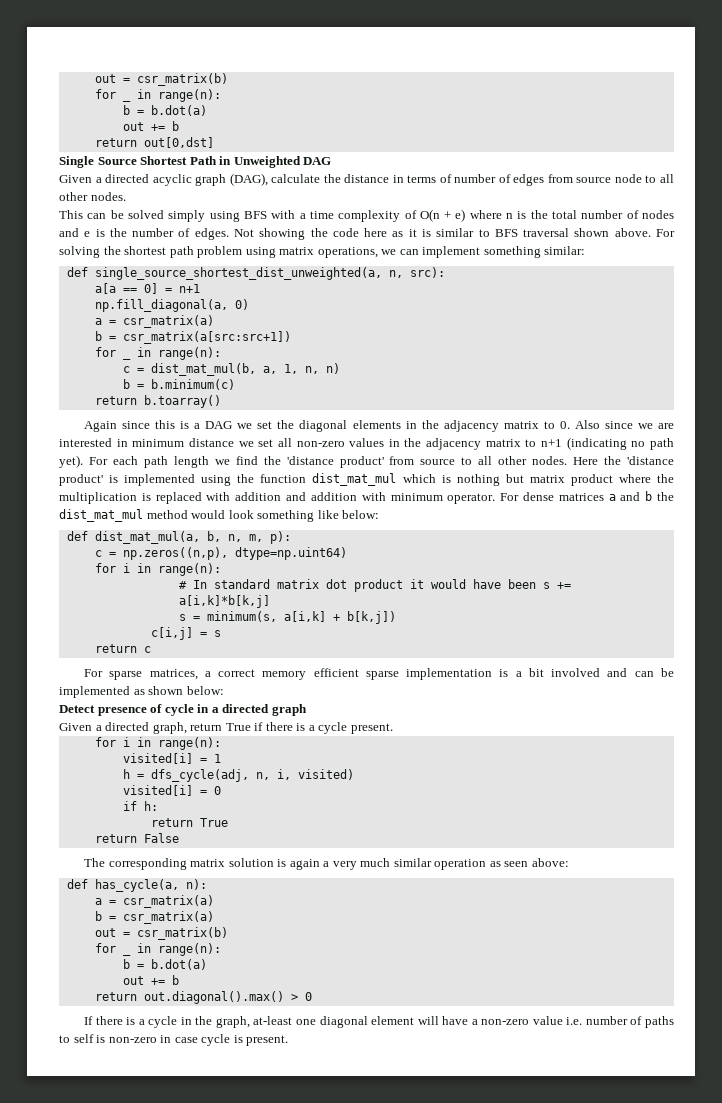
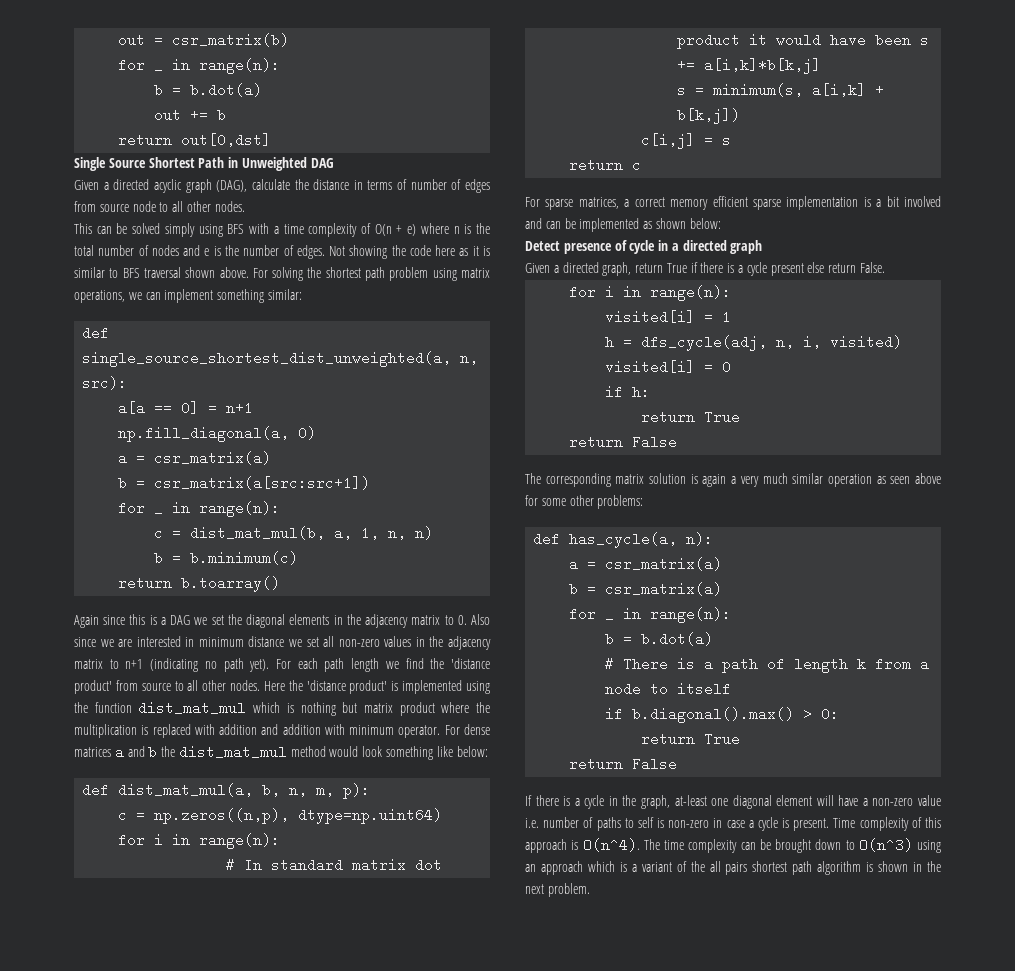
[350,723,393,734] present. -> [770,262,885,276] present else return False.
[531,858,569,867] above: -> [914,473,941,484] [525,495,644,509] above for some other problems:
[94,927,228,940] [94,943,116,953] [122,953,131,956] [136,943,221,956] [122,959,207,970] [122,975,179,985] [94,991,312,1004] // out = csr_matrix(b) // for _ in range(n): // b = b.dot(a) // out += b // return out.diagonal().max() > 0 -> [569,607,732,623] [605,632,714,646] [605,657,930,673] [605,682,732,696] [605,707,840,723] [641,732,741,746] [569,757,678,771] // for _ in range(n): // b = b.dot(a) // # There is a path of length k from a node to itself // if b.diagonal().max() > 0: // return True // return False
(198, 1040) none -> [748,820,754,828] a
(289, 1040) none -> [833,817,942,831] [525,838,941,853] [525,861,941,875] [525,883,590,897] Time complexity of this approach is O(n^4). The time complexity can be brought down to O(n^3) using an approach which is a variant of the all pairs shortest path algorithm is shown in the next problem.

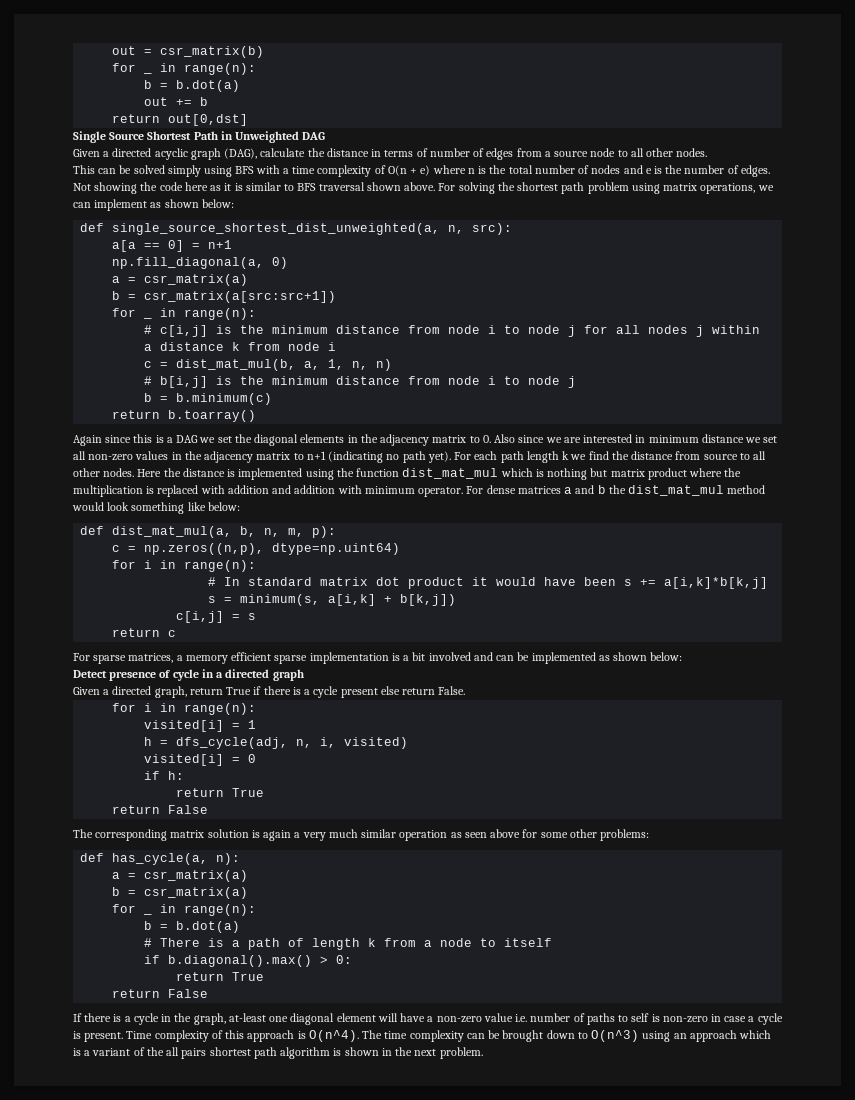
(96, 206) none -> [544,151,551,157] a
[217,289,302,303] something similar: -> [150,199,234,208] as shown below:
(281, 509) none -> [144,325,761,337] [144,342,337,351] // # c[i,j] is the minimum distance from node i to node j for all nodes j within a distance k from node i
(434, 533) none -> [144,376,577,388] // # b[i,j] is the minimum distance from node i to node j
(380, 665) none -> [562,451,570,460] k
[451,658,491,669] [74,680,112,694] 'distance product' -> [631,451,674,460] distance
[306,680,388,694] 'distance product' -> [182,468,225,477] distance
[634,197,665,207] correct -> (183, 658) none

